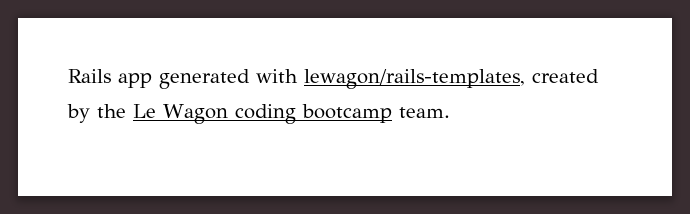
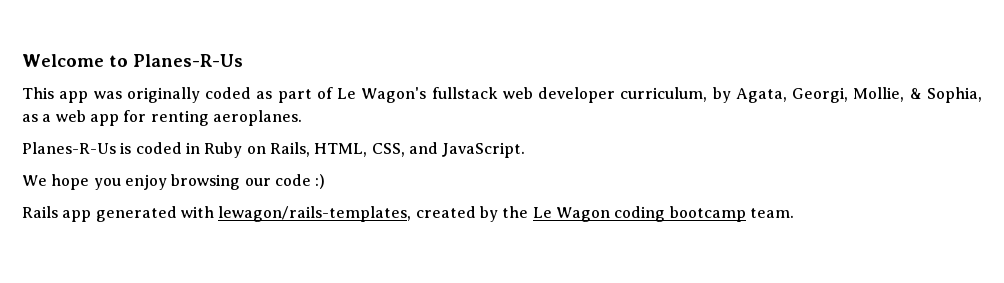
(68, 76) none -> [22,54,243,67] [22,87,983,103] [22,110,302,126] [22,142,526,158] [22,174,326,190] Welcome to Planes-R-Us // This app was originally coded as part of Le Wagon's fullstack web developer curriculum, by Agata, Georgi, Mollie, & Sophia, as a web app for renting aeroplanes. // Planes-R-Us is coded in Ruby on Rails, HTML, CSS, and JavaScript. // We hope you enjoy browsing our code :) //

